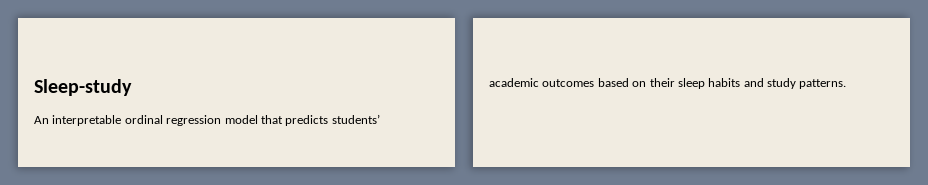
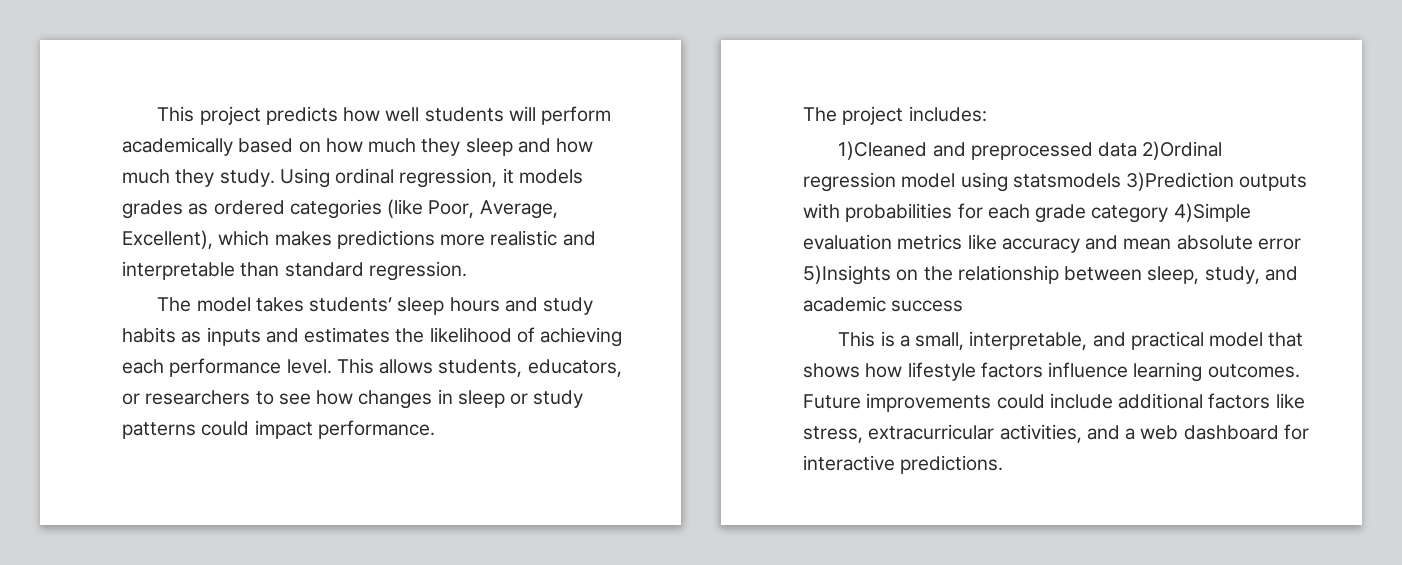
[34,79,132,96] [34,114,380,126] [489,78,847,89] Sleep-study // An interpretable ordinal regression model that predicts students’ academic outcomes based on their sleep habits and study patterns. -> [157,106,612,125] [122,137,594,156] [122,168,583,188] [122,199,558,219] [122,230,596,249] [122,261,467,281] [157,297,594,315] [122,327,623,347] [122,358,622,377] [122,389,584,409] [122,420,435,439] [803,106,987,125] [838,141,1223,160] [803,172,1308,192] [803,203,1251,223] [803,234,1301,253] [803,265,1298,285] [803,296,964,312] [838,331,1304,350] [803,362,1300,382] [803,393,1305,412] [803,424,1309,443] [803,455,1004,474] This project predicts how well students will perform academically based on how much they sleep and how much they study. Using ordinal regression, it models grades as ordered categories (like Poor, Average, Excellent), which makes predictions more realistic and interpretable than standard regression. // The model takes students’ sleep hours and study habits as inputs and estimates the likelihood of achieving each performance level. This allows students, educators, or researchers to see how changes in sleep or study patterns could impact performance. // The project includes: // 1)Cleaned and preprocessed data 2)Ordinal regression model using statsmodels 3)Prediction outputs with probabilities for each grade category 4)Simple evaluation metrics like accuracy and mean absolute error 5)Insights on the relationship between sleep, study, and academic success // This is a small, interpretable, and practical model that shows how lifestyle factors influence learning outcomes. Future improvements could include additional factors like stress, extracurricular activities, and a web dashboard for interactive predictions.

